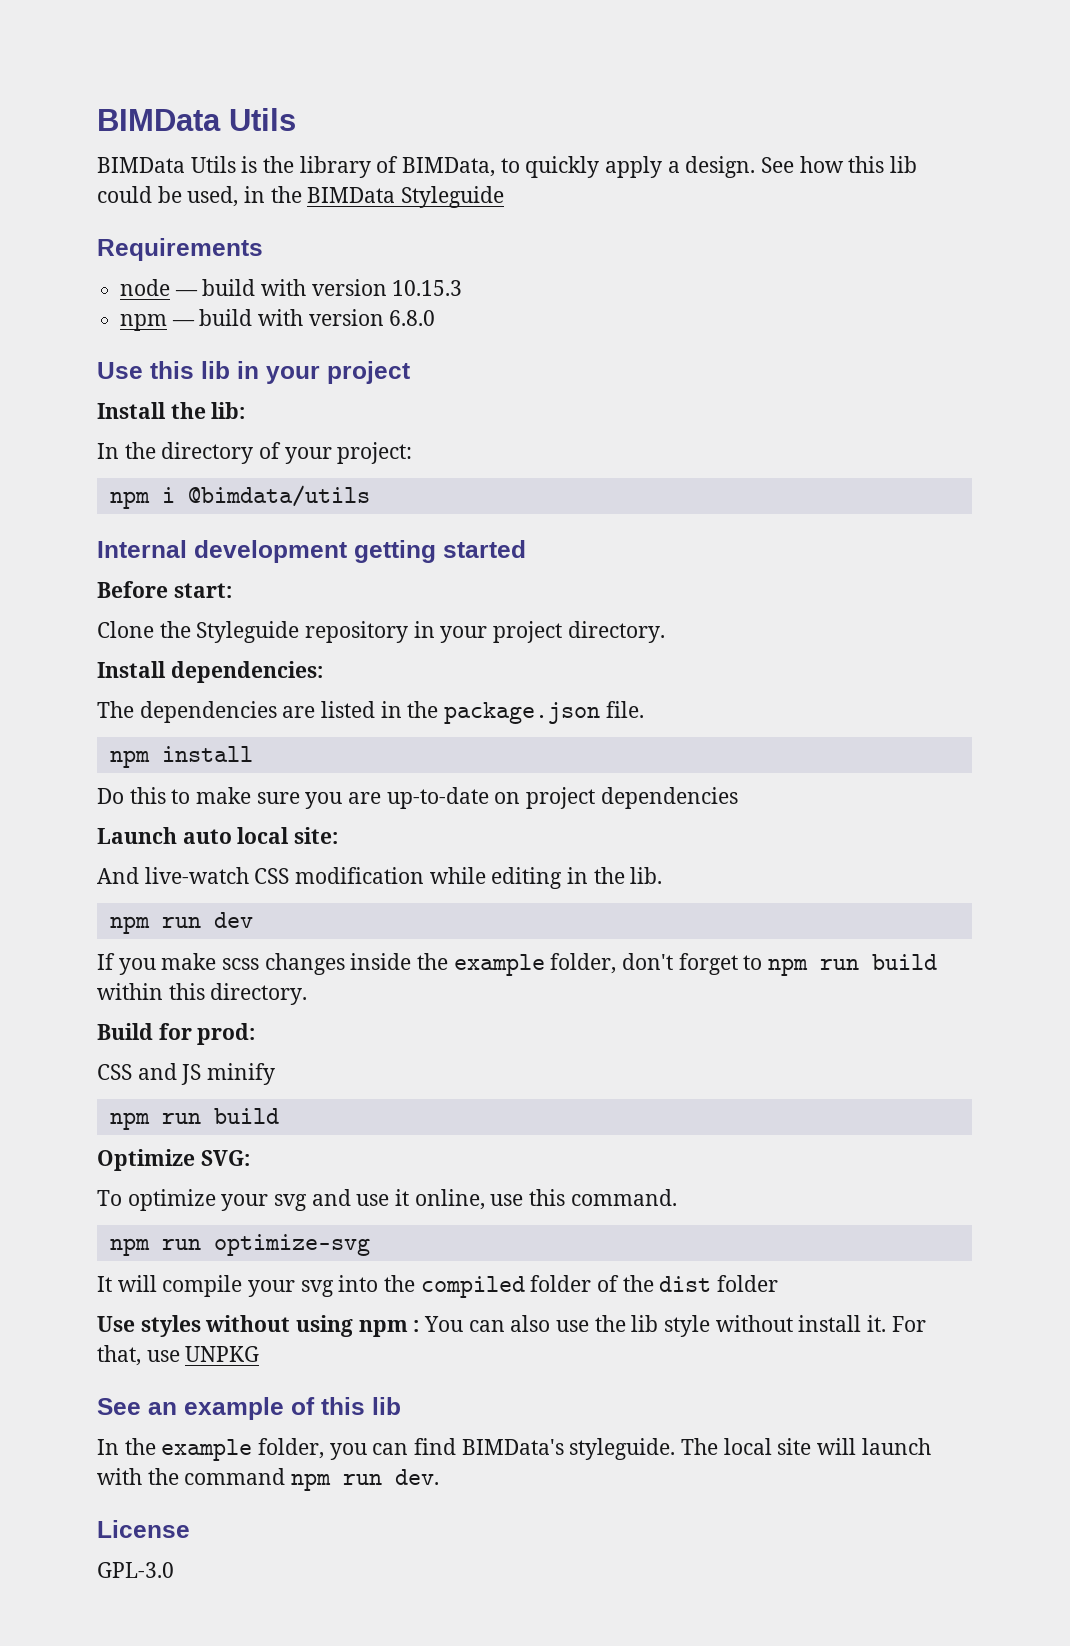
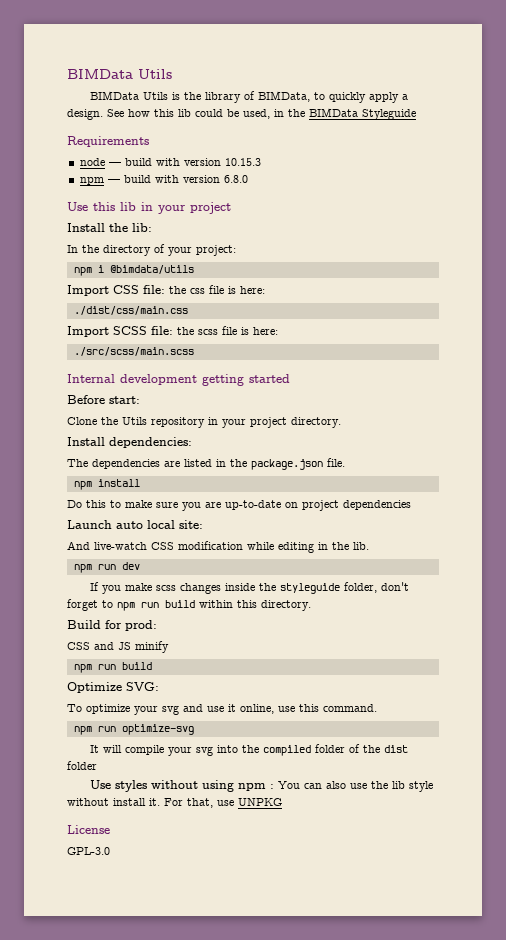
(370, 496) none -> [67,285,265,296] [73,306,188,315] [67,326,278,337] [73,347,194,356] // Import CSS file: the css file is here: // ./dist/css/main.css // Import SCSS file: the scss file is here: // ./src/scss/main.scss
[196,621,300,643] Styleguide -> [122,417,147,425] Utils
[453,954,545,976] example -> [279,583,340,594] styleguide
[97,1397,401,1420] [97,1438,931,1461] [97,1468,440,1491] // See an example of this lib // In the example folder, you can find BIMData's styleguide. The local site will launch with the command npm run dev. -> (282, 802) none

